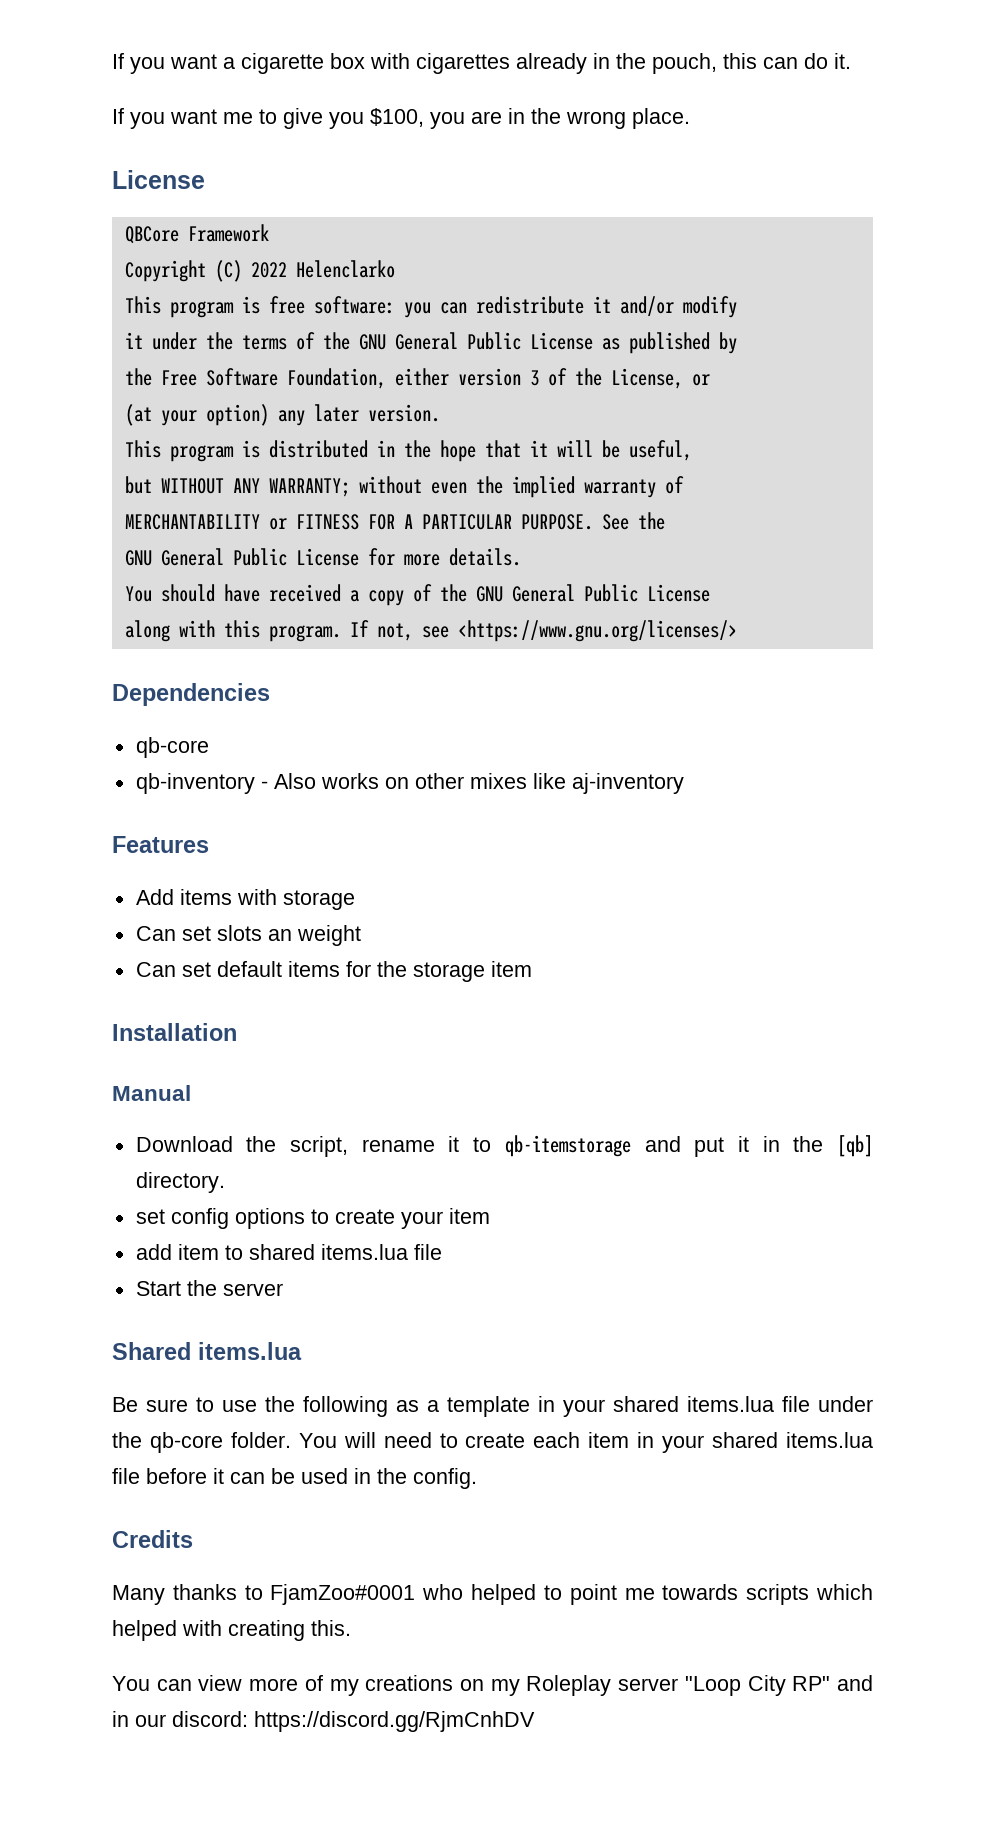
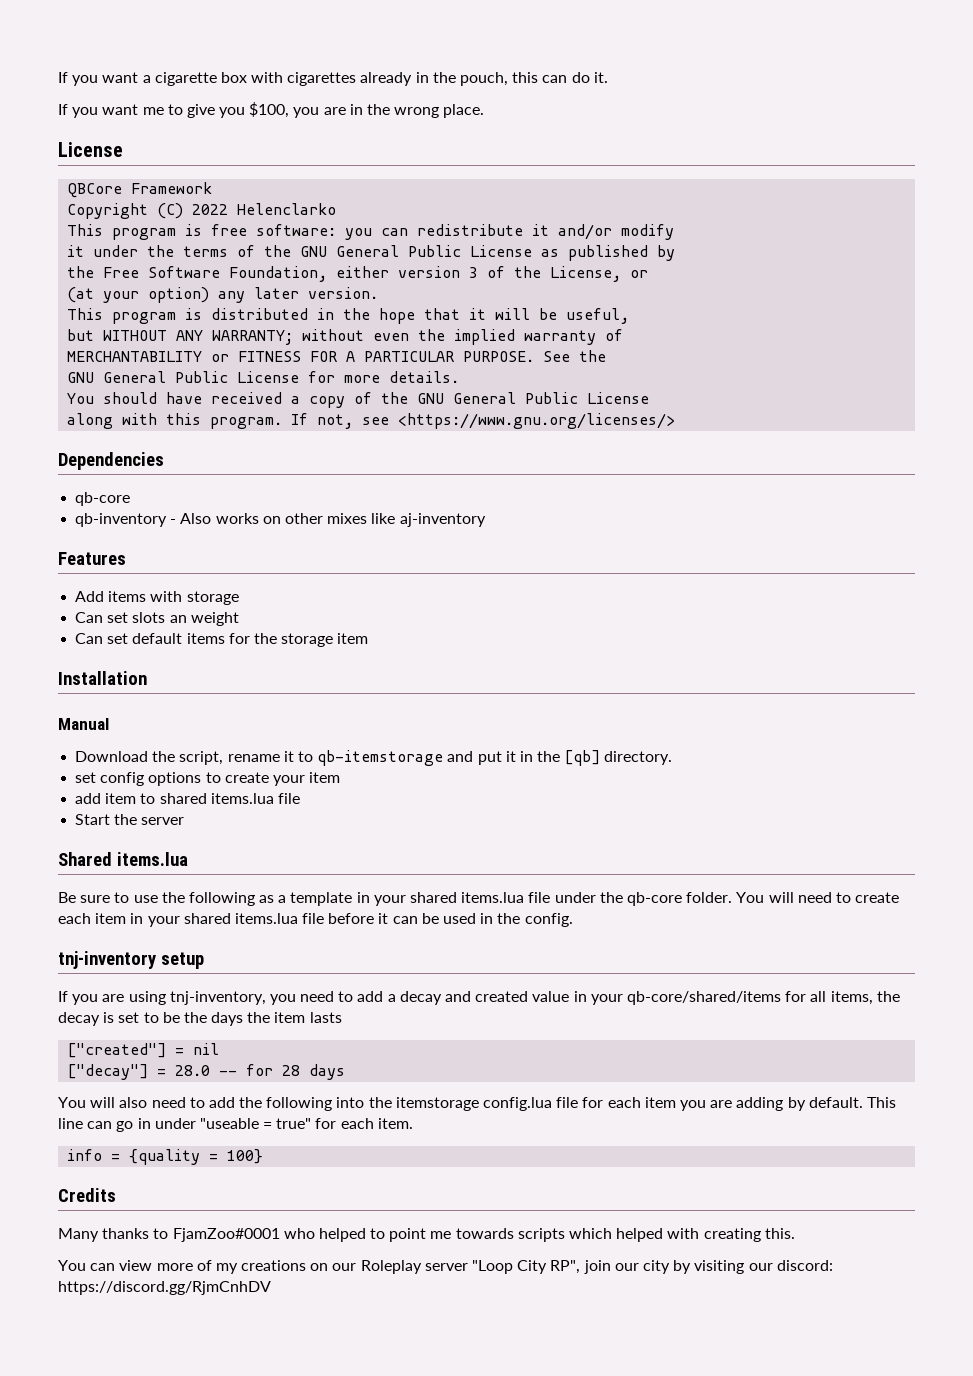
(477, 1478) none -> [58,951,204,969] [58,991,900,1005] [58,1012,342,1026] [67,1043,220,1058] [67,1064,346,1080] [58,1097,896,1111] [58,1118,413,1132] [67,1149,264,1165] // tnj-inventory setup // If you are using tnj-inventory, you need to add a decay and created value in your qb-core/shared/items for all items, the decay is set to be the days the item lasts // ["created"] = nil // ["decay"] = 28.0 -- for 28 days // You will also need to add the following into the itemstorage config.lua file for each item you are adding by default. This line can go in under "useable = true" for each item. // info = {quality = 100}
[490,1679,520,1696] my -> [332,1263,357,1271] our
[792,1675,873,1691] [112,1711,129,1727] RP" and in -> [550,1260,745,1274] RP", join our city by visiting

